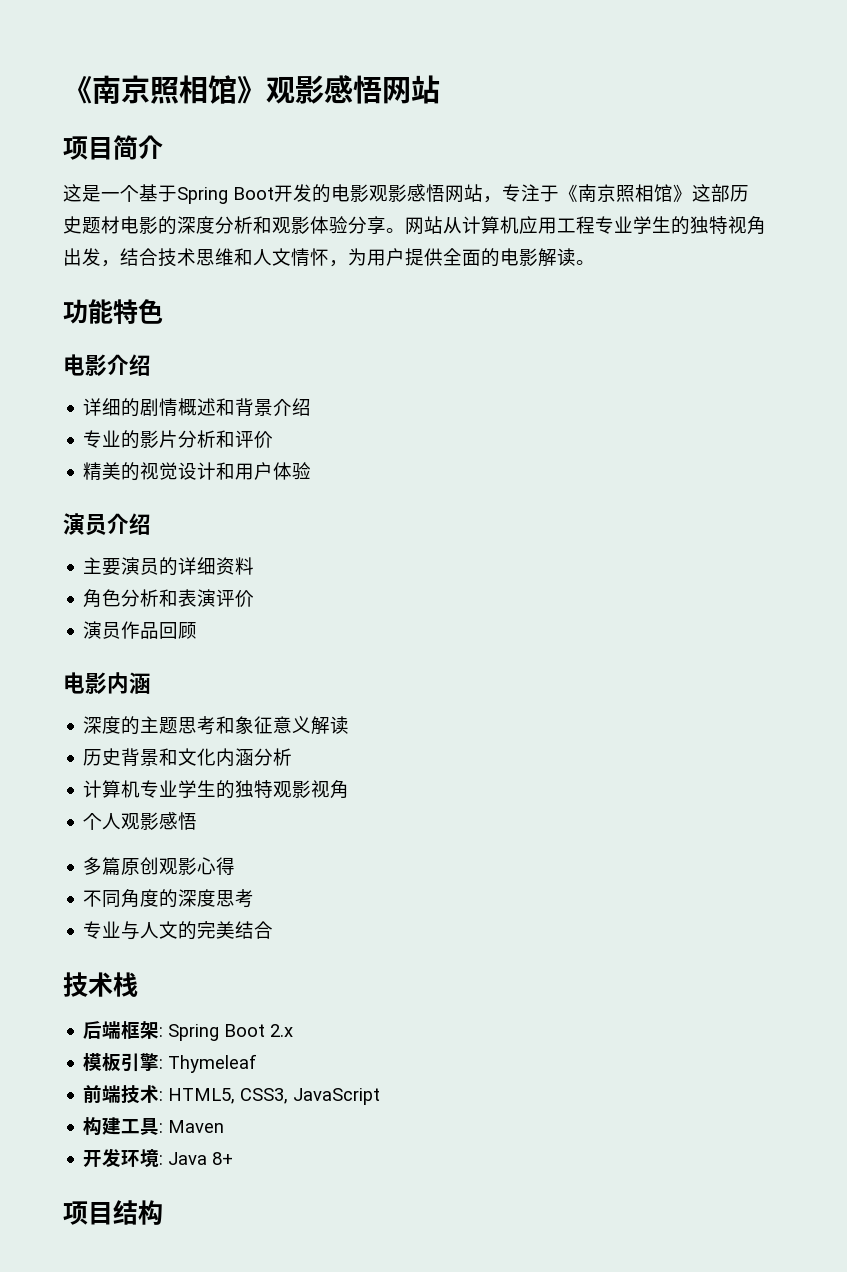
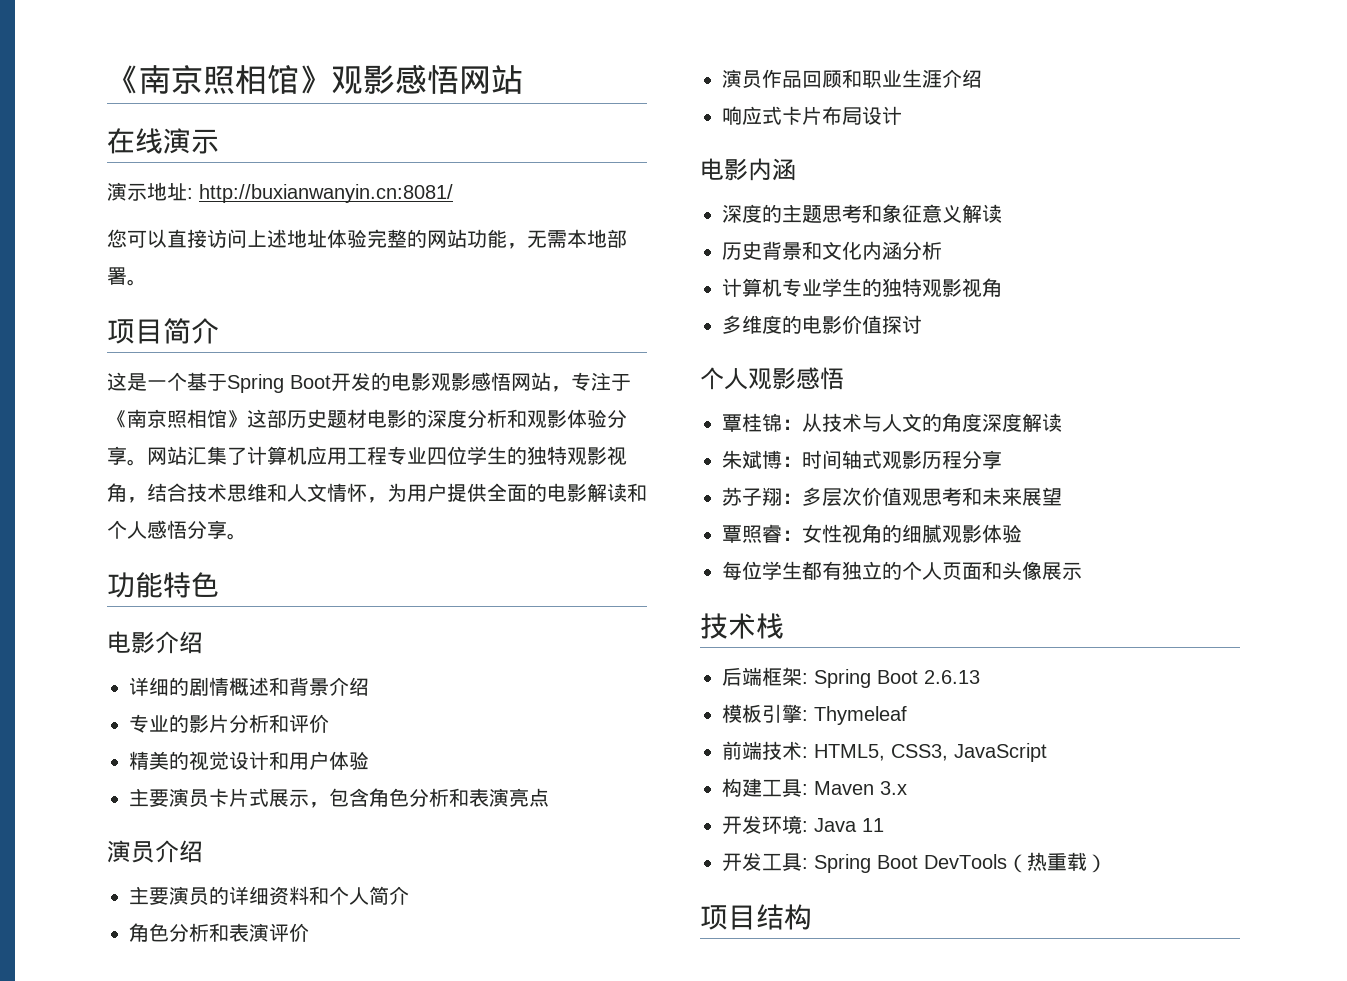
(440, 89) none -> [107,128,219,154] [107,182,453,203] [107,229,627,249] [107,267,147,286] // 在线演示 // 演示地址: http://buxianwanyin.cn:8081/ // 您可以直接访问上述地址体验完整的网站功能，无需本地部署。
[443,217,462,234] 从 -> [187,446,247,465] 汇集了
[633,216,766,235] [63,248,101,266] 学生的独特视角出发 -> [427,446,627,466] [107,483,127,502] 四位学生的独特观影视角
(576, 257) none -> [627,483,647,502] [107,520,227,539] 和个人感悟分享
(312, 471) none -> [129,788,549,808] // 主要演员卡片式展示，包含角色分析和表演亮点
(255, 566) none -> [309,886,409,905] 和个人简介
(198, 630) none -> [842,69,982,88] [722,106,902,125] 和职业生涯介绍 // 响应式卡片布局设计
[83,812,198,830] [83,857,236,876] [83,889,255,908] [83,921,274,940] 个人观影感悟 // 多篇原创观影心得 // 不同角度的深度思考 // 专业与人文的完美结合 -> [722,315,922,334] [700,367,844,390] [722,413,1062,432] [722,450,1002,469] [722,487,1062,507] [722,524,1022,544] [722,561,1082,580] 多维度的电影价值探讨 // 个人观影感悟 // 覃桂锦：从技术与人文的角度深度解读 // 朱斌博：时间轴式观影历程分享 // 苏子翔：多层次价值观思考和未来展望 // 覃照睿：女性视角的细腻观影体验 // 每位学生都有独立的个人页面和头像展示
[270,1024,294,1037] 2.x -> [924,670,980,684] 2.6.13
(225, 1126) none -> [880,781,907,795] 3.x
[212,1152,234,1165] 8+ -> [862,818,884,832] [722,852,1107,873] 11 // 开发工具: Spring Boot DevTools（热重载）

